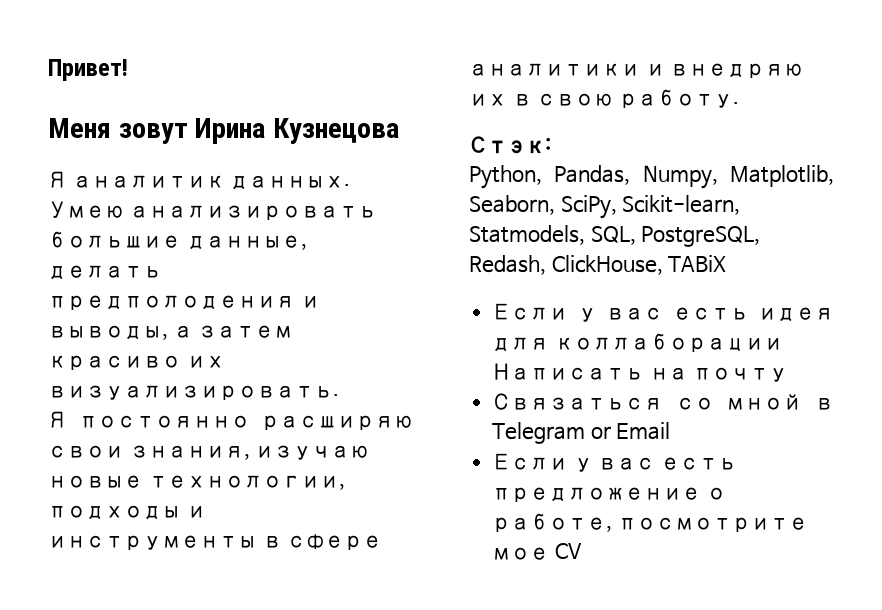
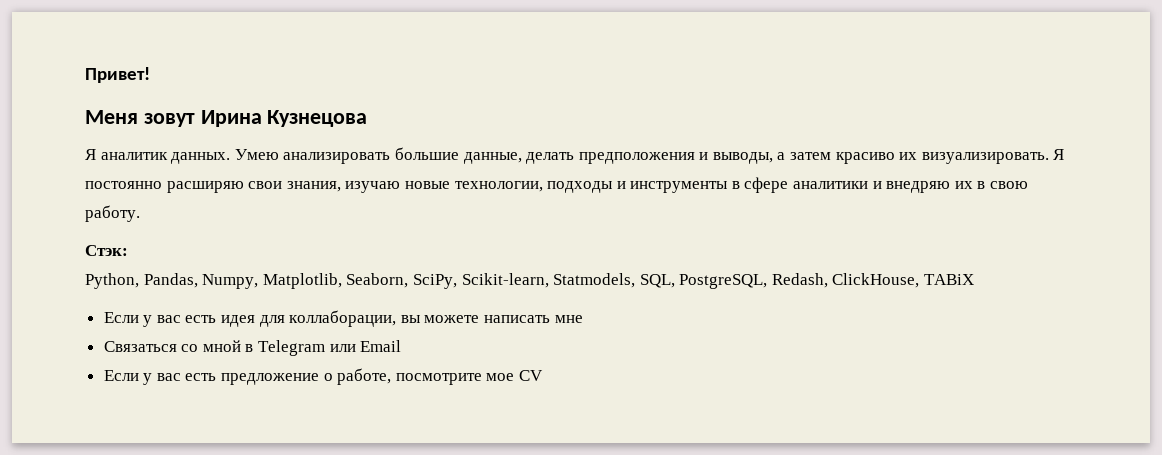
[48,295,295,310] предполодения -> [578,152,695,164] предположения
(339, 392) // -> (1049, 158) none
[554,333,783,352] [492,363,789,382] коллаборации Написать на почту -> [289,310,583,327] коллаборации, вы можете написать мне
[590,426,611,439] or -> [329,344,356,352] или

